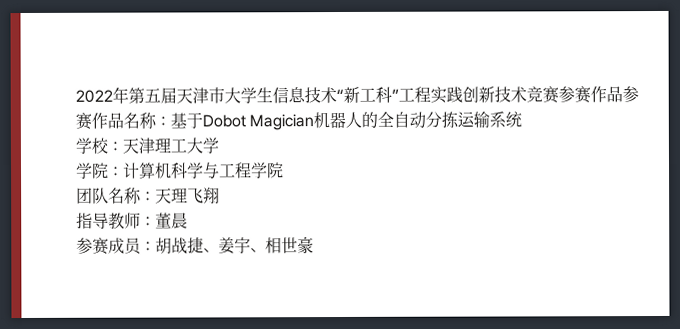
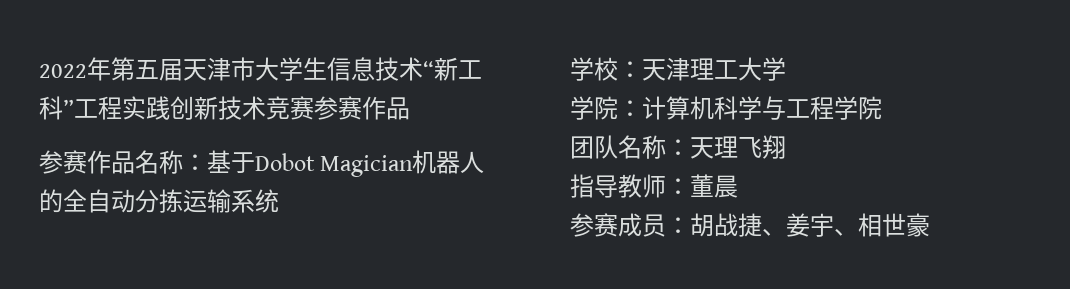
(623, 94) none -> (410, 108) //

